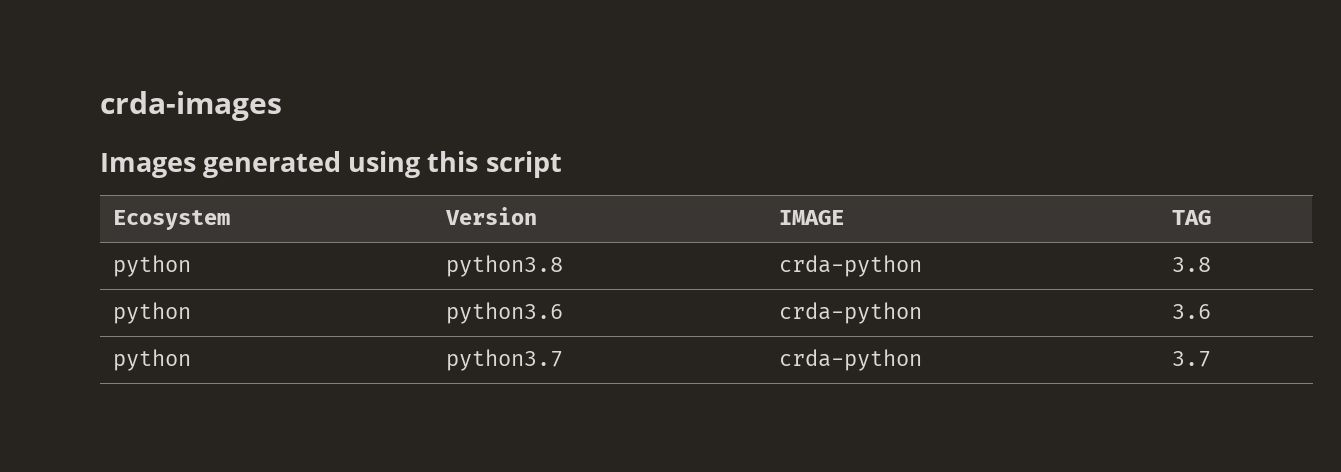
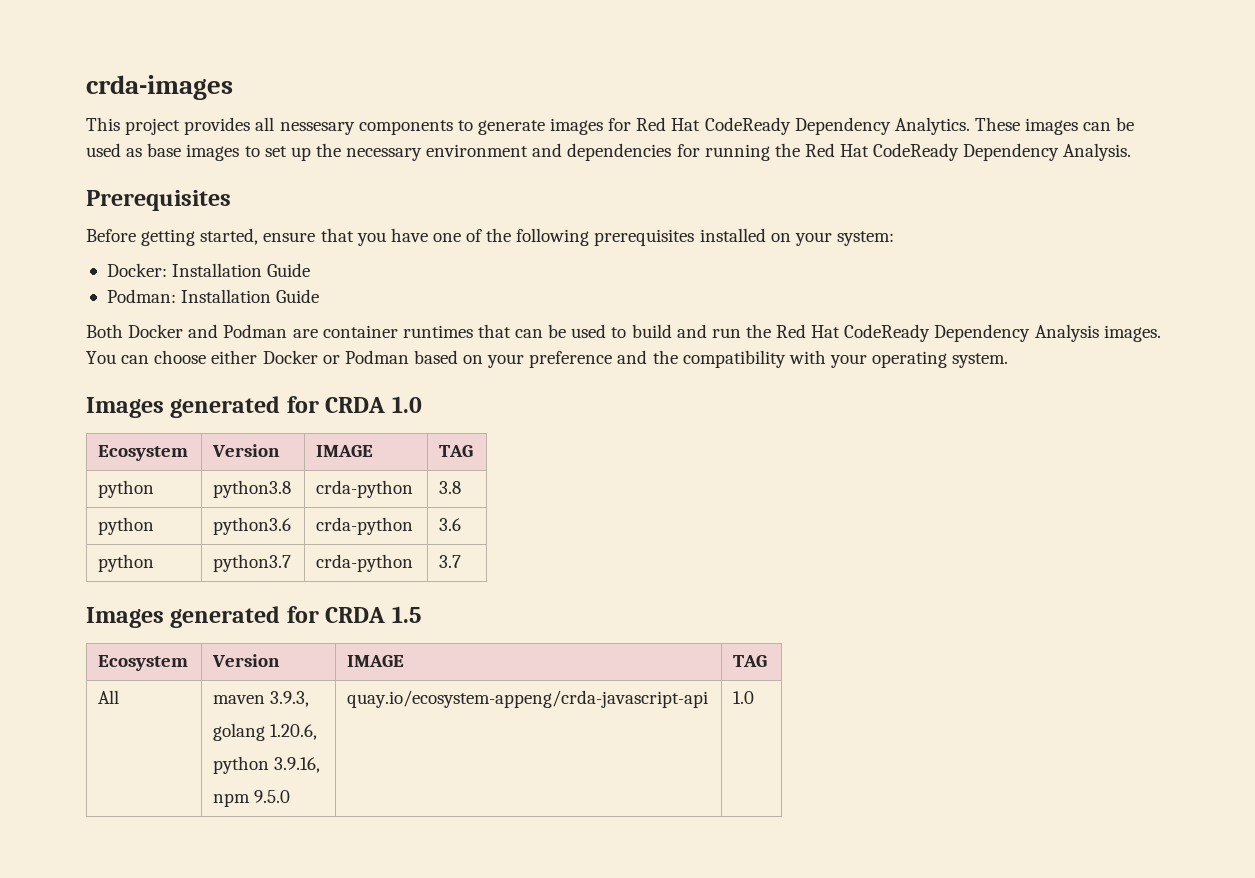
[100,151,562,178] // Images generated using this script -> [86,117,1135,135] [86,143,1132,161] [86,190,231,211] [86,228,894,246] [106,263,311,277] [106,289,320,303] [86,324,1161,342] [86,350,1009,368] [86,396,422,418] // This project provides all nessesary components to generate images for Red Hat CodeReady Dependency Analytics. These images can be used as base images to set up the necessary environment and dependencies for running the Red Hat CodeReady Dependency Analysis. // Prerequisites // Before getting started, ensure that you have one of the following prerequisites installed on your system: // Docker: Installation Guide // Podman: Installation Guide // Both Docker and Podman are container runtimes that can be used to build and run the Red Hat CodeReady Dependency Analysis images. You can choose either Docker or Podman based on your preference and the compatibility with your operating system. // Images generated for CRDA 1.0
(1212, 359) none -> [86,606,421,628] [98,655,189,671] [212,654,281,667] [347,655,405,667] [733,655,768,667] [98,690,120,704] [213,691,310,707] [213,723,318,741] [213,756,321,774] [213,790,291,807] [347,690,709,708] [733,691,755,704] // Images generated for CRDA 1.5 // Ecosystem | Version | IMAGE | TAG // All | maven 3.9.3, // golang 1.20.6, // python 3.9.16, // npm 9.5.0 | quay.io/ecosystem-appeng/crda-javascript-api | 1.0

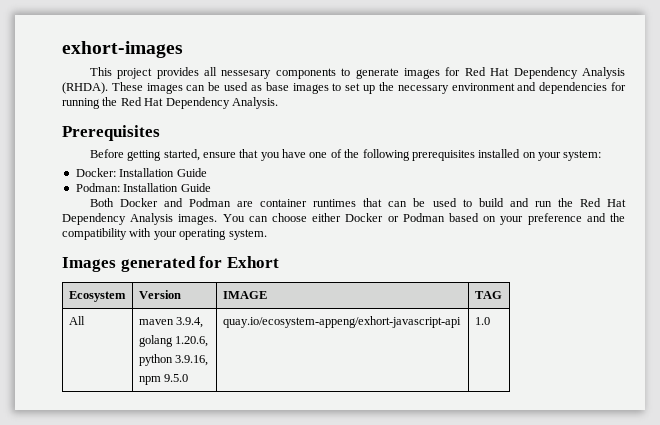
[86,75,233,100] crda-images -> [62,41,183,58] exhort-images
[704,117,970,135] CodeReady Dependency Analytics. -> [513,67,625,79] [62,82,108,94] Dependency Analysis (RHDA).
[873,143,960,161] CodeReady -> (164, 102) none
[844,324,931,342] CodeReady -> (626, 203) none
[325,396,422,413] [98,445,189,461] [212,444,281,457] [316,445,374,457] [439,445,474,457] [98,480,155,498] [213,480,292,498] [316,480,414,498] [439,481,462,494] [98,517,155,535] [213,517,292,535] [316,517,414,535] [439,518,462,531] [98,554,155,572] [213,554,292,572] [316,554,414,572] [439,555,462,568] [86,606,421,628] CRDA 1.0 // Ecosystem | Version | IMAGE | TAG // python | python3.8 | crda-python | 3.8 // python | python3.6 | crda-python | 3.6 // python | python3.7 | crda-python | 3.7 // Images generated for CRDA 1.5 -> [226,256,279,268] Exhort
[270,691,310,707] 3.9.3, -> [175,317,203,328] 3.9.4,
[347,690,709,708] quay.io/ecosystem-appeng/crda-javascript-api -> [222,316,461,328] quay.io/ecosystem-appeng/exhort-javascript-api

